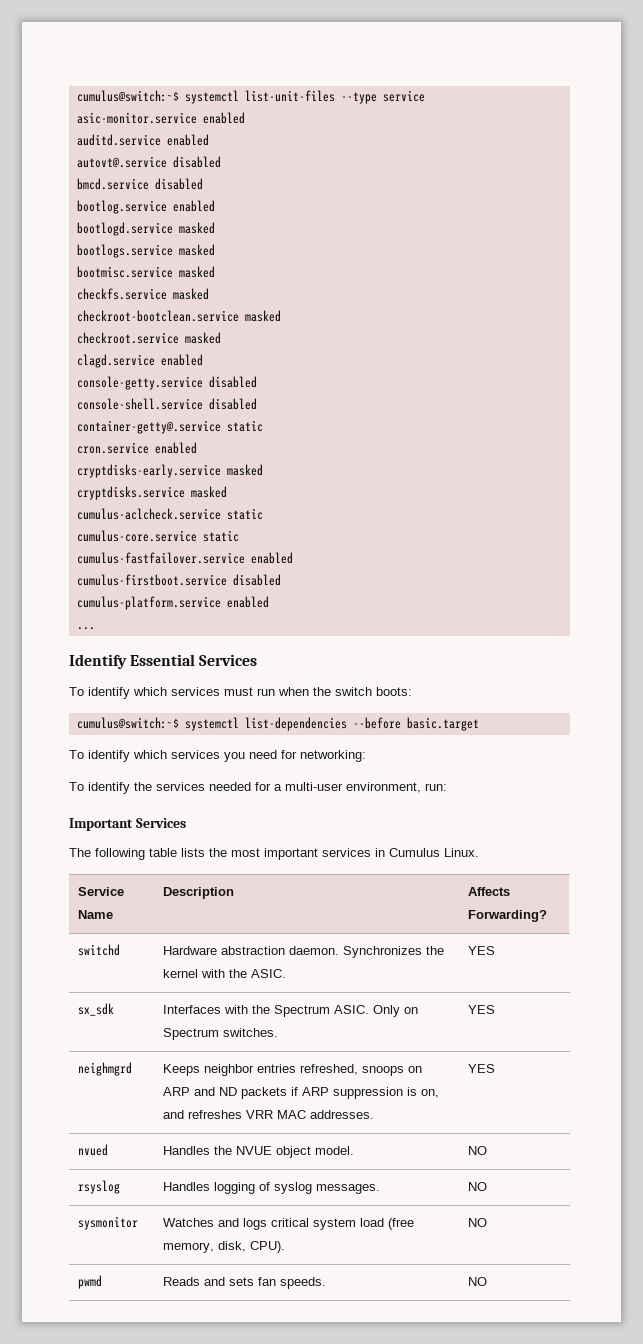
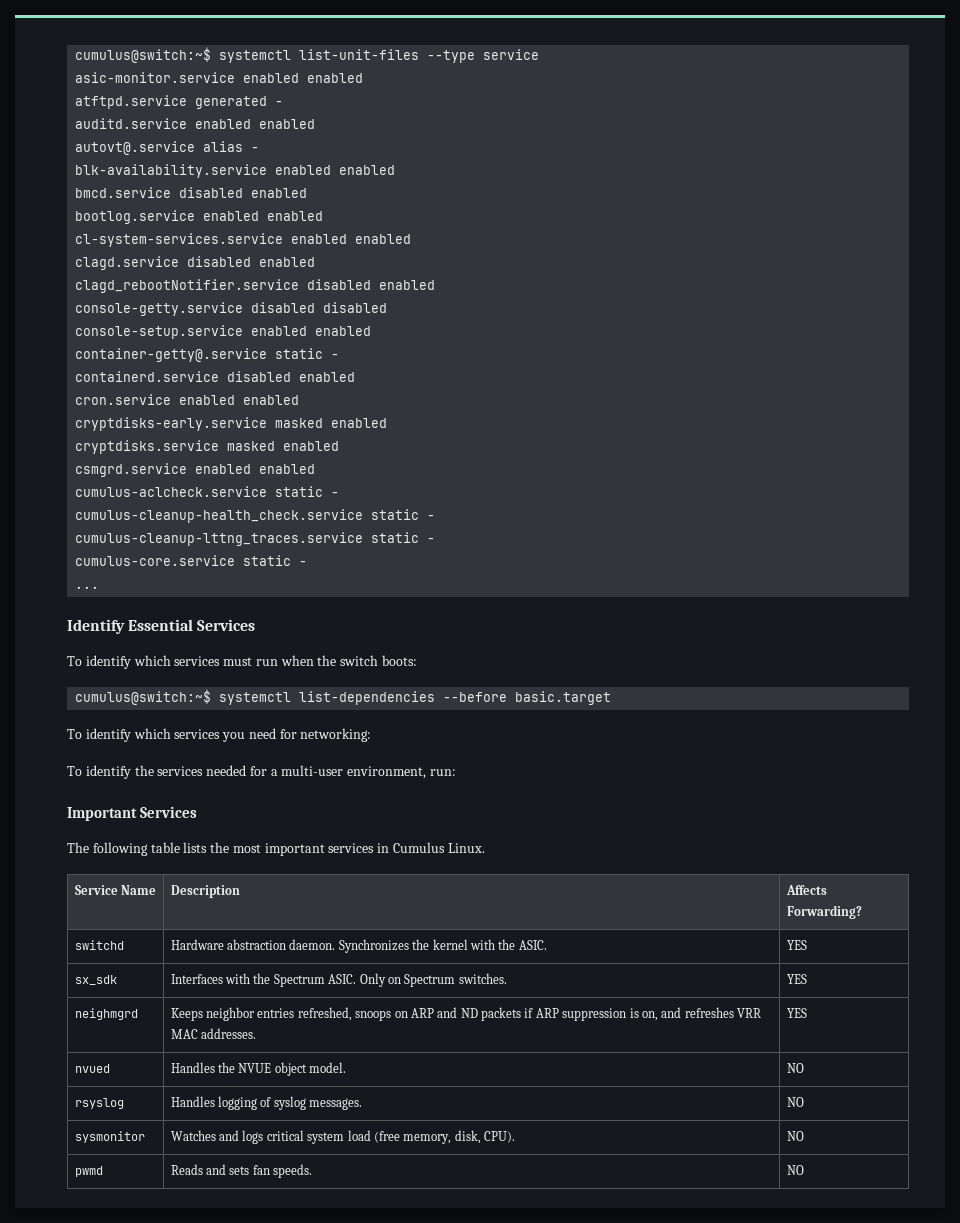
(245, 118) none -> [307,73,364,83] [75,95,284,109] enabled // atftpd.service generated -
(209, 140) none -> [259,119,316,129] enabled
[172,156,221,168] disabled -> [203,141,260,152] [75,164,396,178] alias - // blk-availability.service enabled enabled
(203, 184) none -> [251,188,308,198] enabled
[76,222,215,236] [76,244,215,258] [76,266,215,278] [76,288,209,300] [76,310,281,322] [76,332,221,344] [76,354,203,368] [76,376,257,390] [76,398,257,410] [76,420,263,434] // bootlogd.service masked // bootlogs.service masked // bootmisc.service masked // checkfs.service masked // checkroot-bootclean.service masked // checkroot.service masked // clagd.service enabled // console-getty.service disabled // console-shell.service disabled // container-getty@.service static -> [267,211,324,221] [75,233,412,247] [75,256,316,270] [75,279,436,293] [75,302,388,316] [75,325,372,339] [75,348,340,362] [75,371,356,382] enabled // cl-system-services.service enabled enabled // clagd.service disabled enabled // clagd_rebootNotifier.service disabled enabled // console-getty.service disabled disabled // console-setup.service enabled enabled // container-getty@.service static - // containerd.service disabled enabled
(197, 448) none -> [243,395,300,405] enabled
(263, 470) none -> [331,418,388,428] enabled
[76,508,263,520] [76,530,239,542] [76,552,293,564] [76,574,281,586] [76,596,269,610] // cumulus-aclcheck.service static // cumulus-core.service static // cumulus-fastfailover.service enabled // cumulus-firstboot.service disabled // cumulus-platform.service enabled -> [283,441,340,451] [75,463,316,477] [75,486,340,497] [75,509,436,523] [75,532,436,546] [75,555,308,566] enabled // csmgrd.service enabled enabled // cumulus-aclcheck.service static - // cumulus-cleanup-health_check.service static - // cumulus-cleanup-lttng_traces.service static - // cumulus-core.service static -

